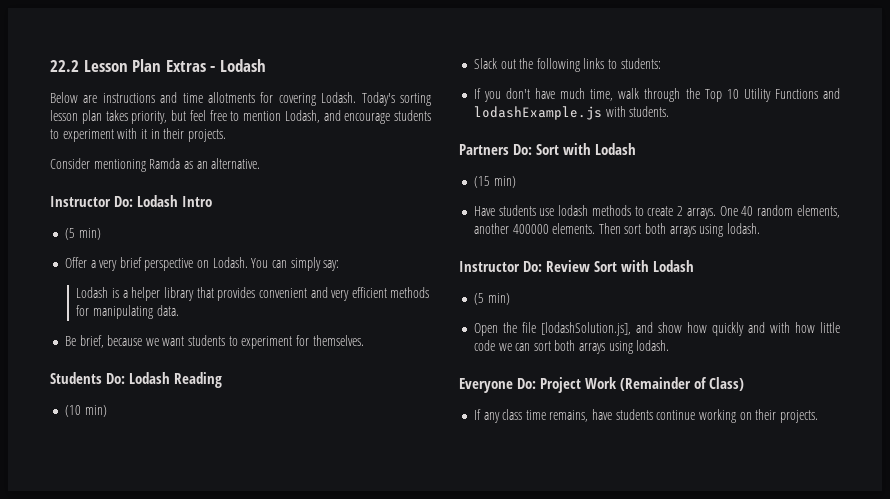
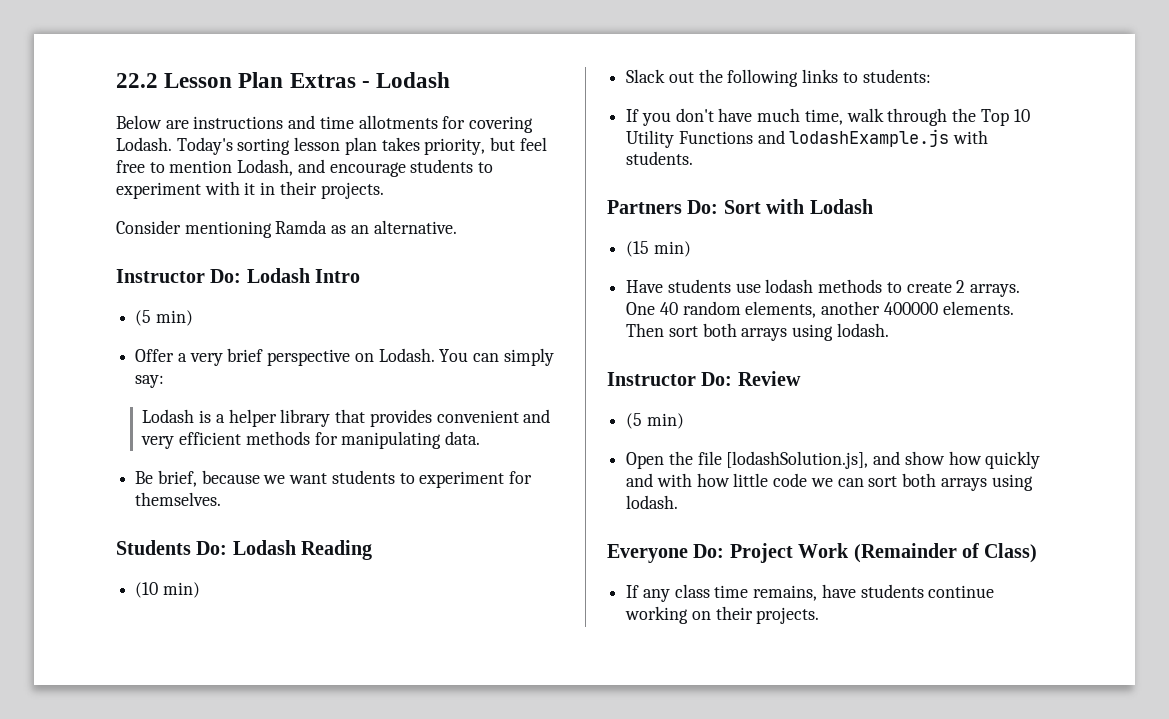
[594,260,694,272] Sort with Lodash -> (801, 378) none

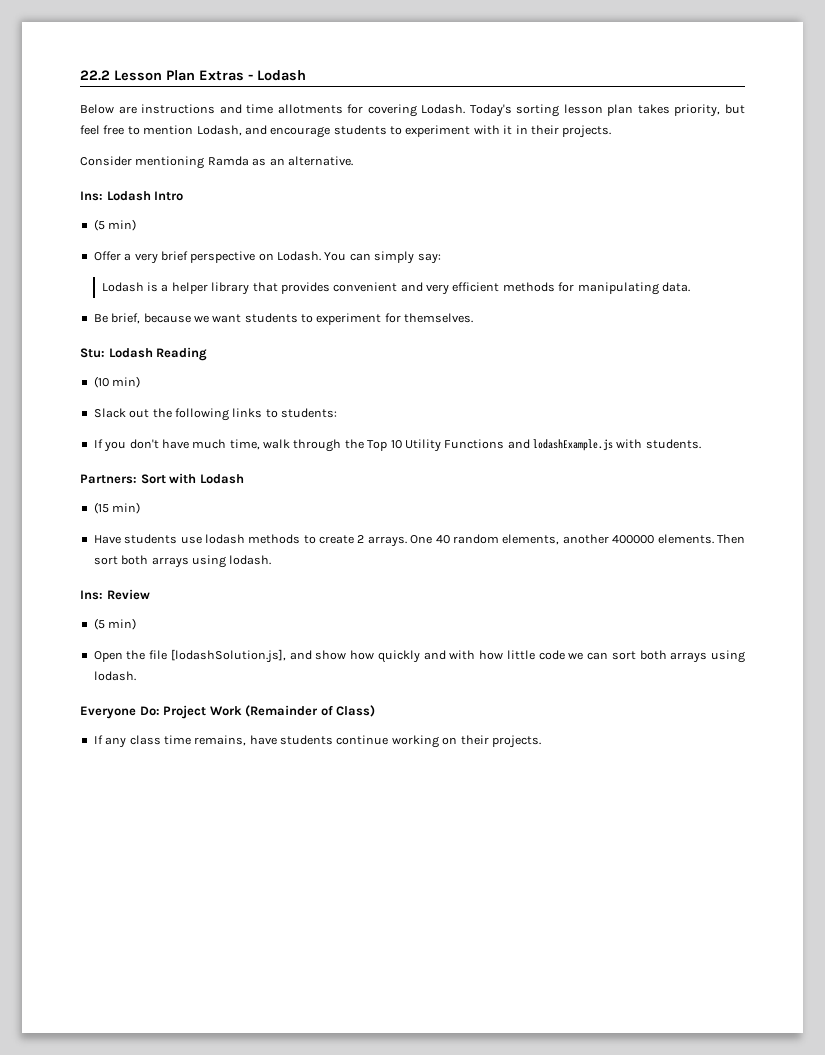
[116,269,242,283] Instructor Do: -> [80,191,103,201] Ins:
[116,540,228,555] Students Do: -> [80,348,105,358] Stu:
[607,200,719,214] Partners Do: -> [80,474,137,484] Partners:
[607,372,733,386] Instructor Do: -> [80,590,103,600] Ins:

